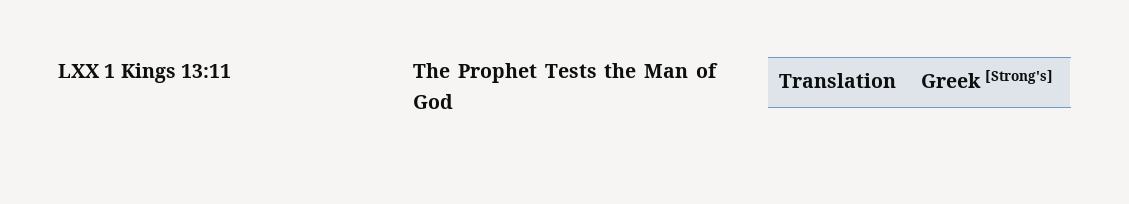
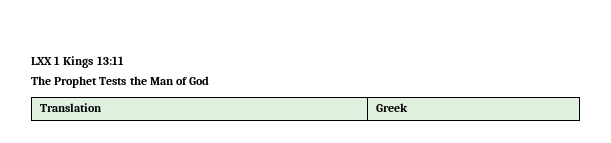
[984,70,1053,84] [Strong's] -> (409, 107) none

